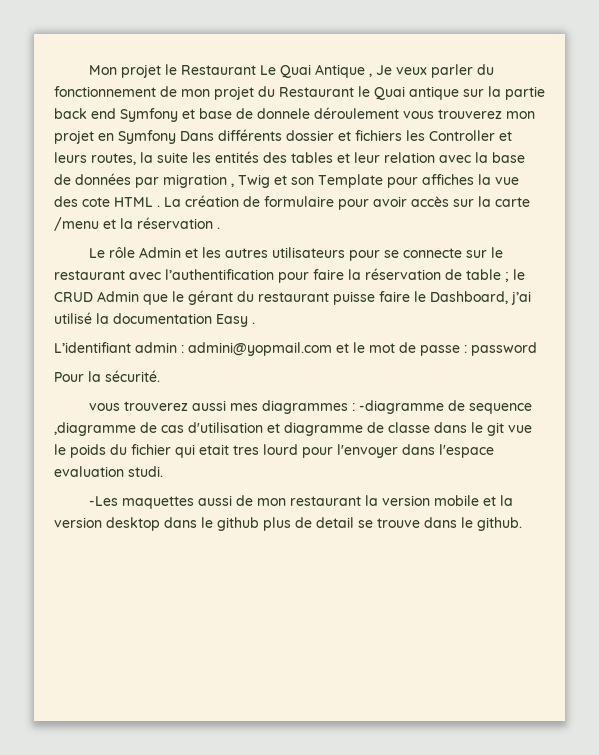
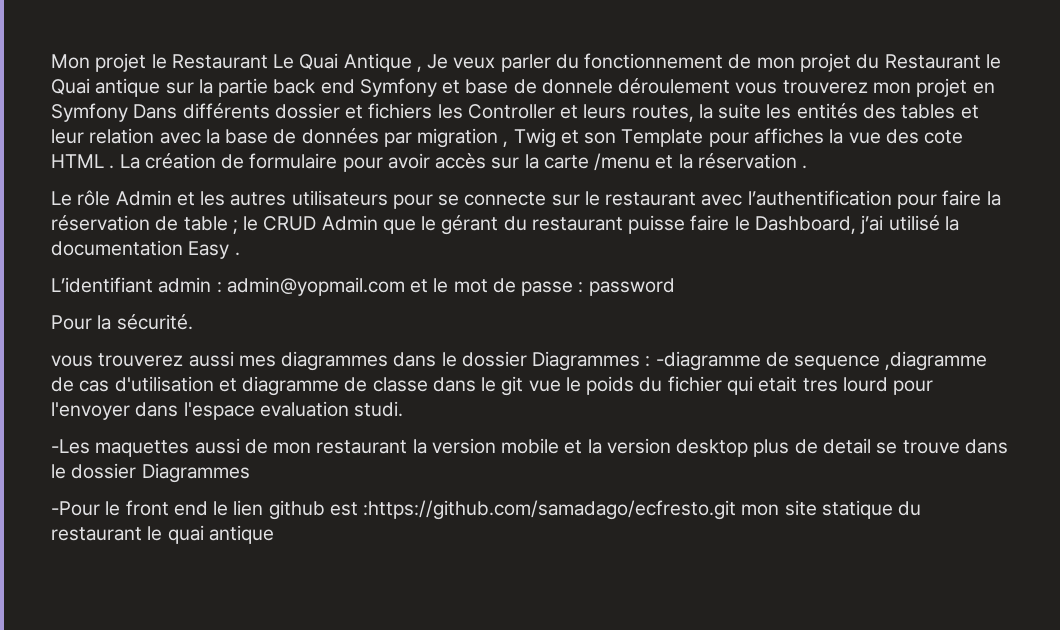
[188,342,332,356] admini@yopmail.com -> [226,277,405,296] admin@yopmail.com
(349, 407) none -> [393,351,641,371] dans le dossier Diagrammes
[164,517,259,531] dans le github -> (749, 448) none
[477,517,522,531] github. -> [71,463,250,483] [51,500,922,520] [51,525,274,544] dossier Diagrammes // -Pour le front end le lien github est :https://github.com/samadago/ecfresto.git mon site statique du restaurant le quai antique

